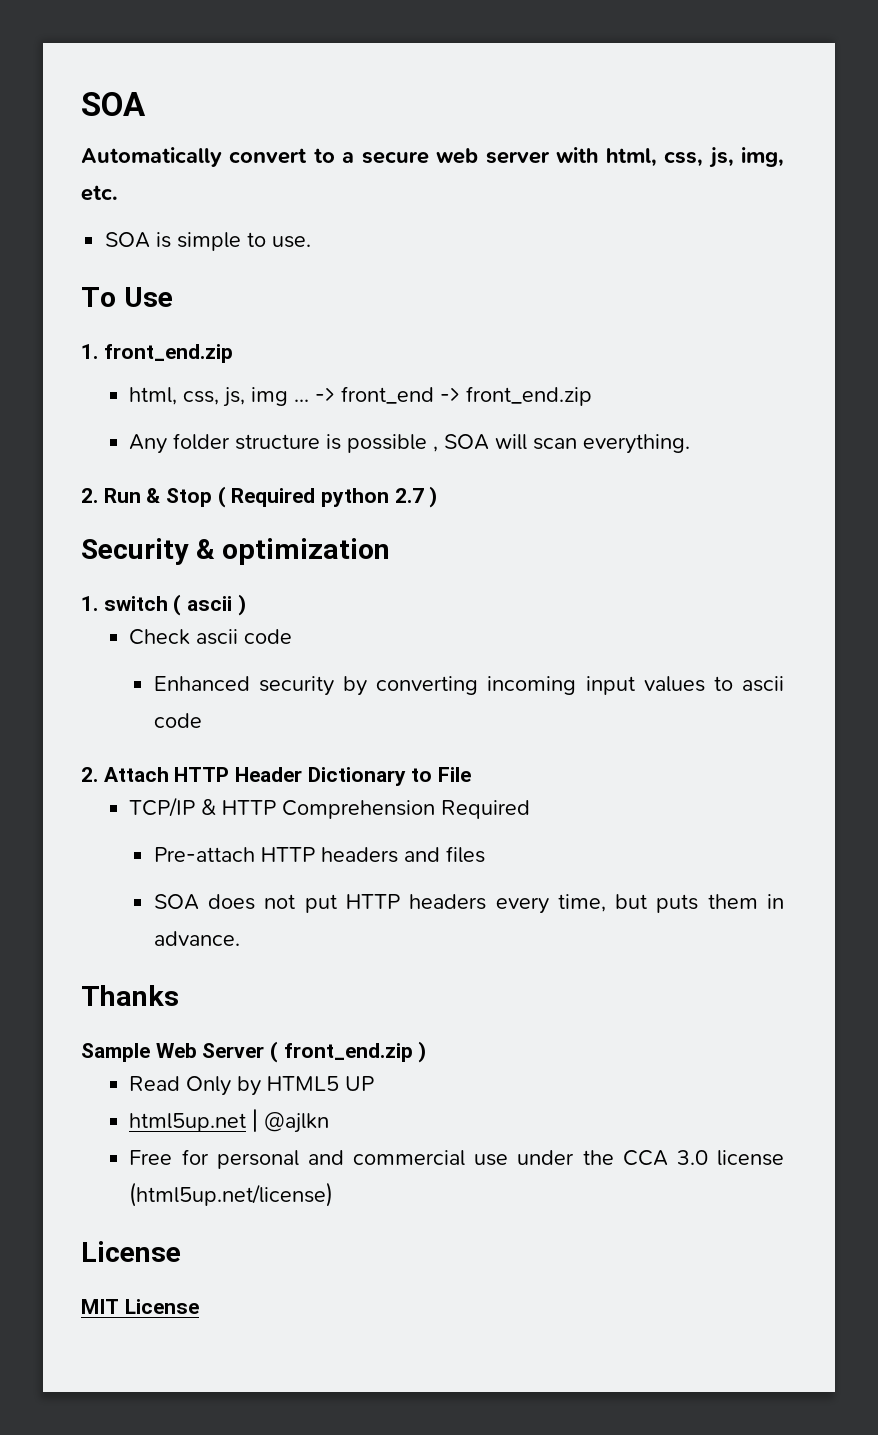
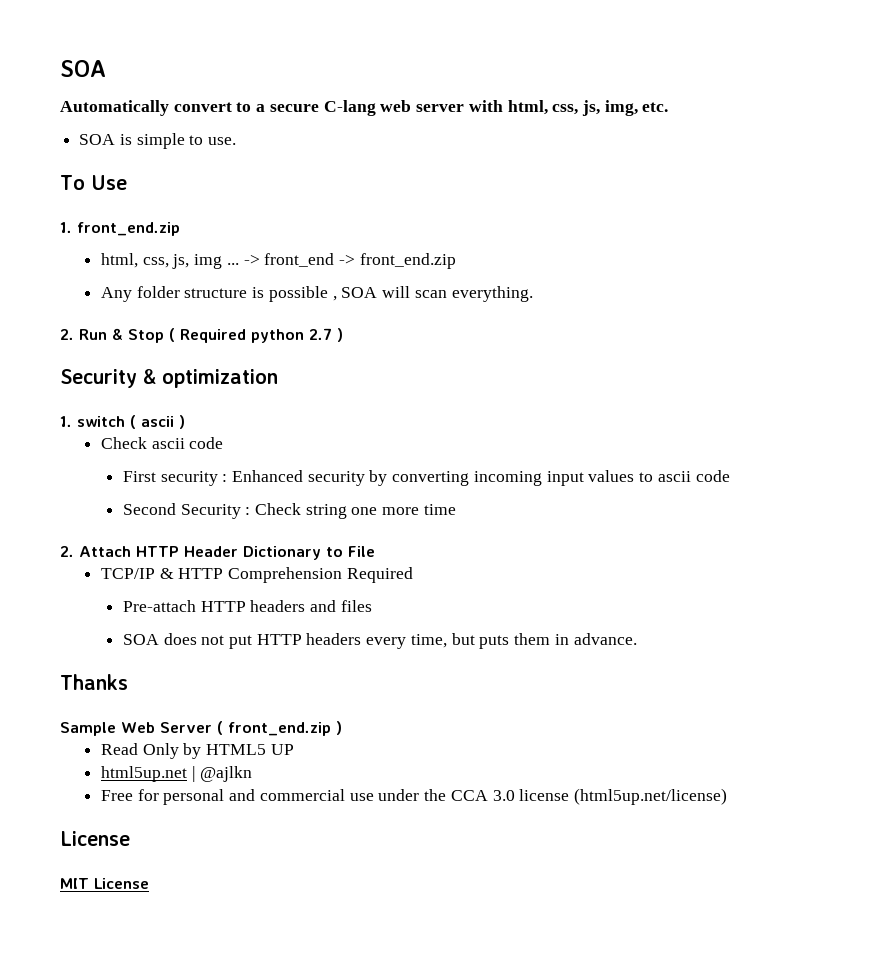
(429, 157) none -> [323,100,376,116] C-lang
(293, 636) none -> [122,471,228,486] First security :
(202, 720) none -> [122,503,456,519] // Second Security : Check string one more time

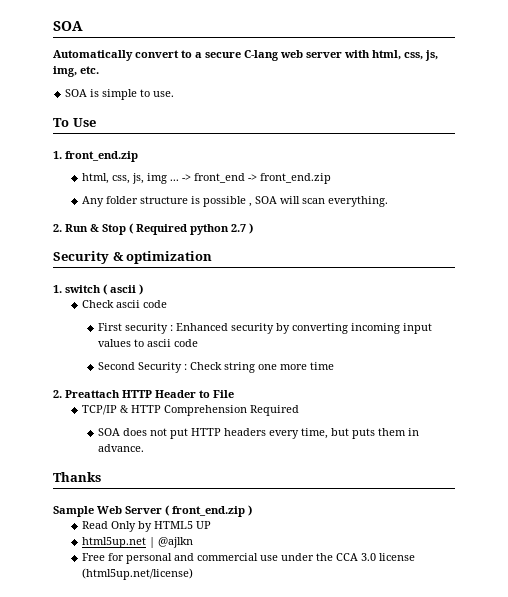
[79,546,131,557] Attach -> [65,390,120,398] Preattach
[243,546,321,560] Dictionary -> (196, 394) none
[122,600,372,612] // Pre-attach HTTP headers and files -> (299, 410) none
[60,831,130,846] [60,878,149,889] // License // MIT License -> (193, 574) none

